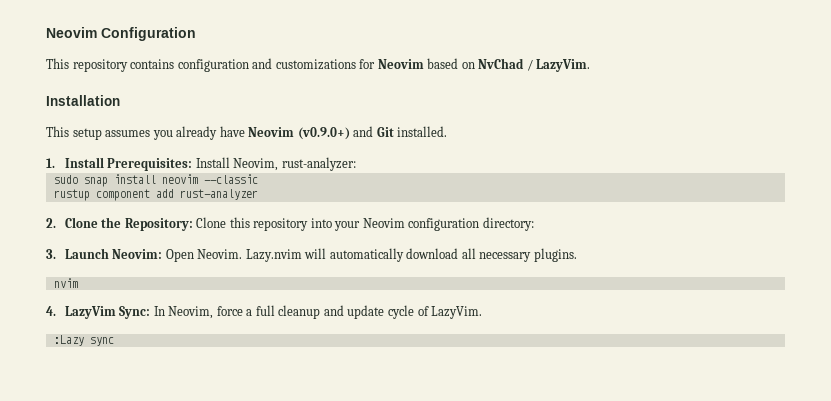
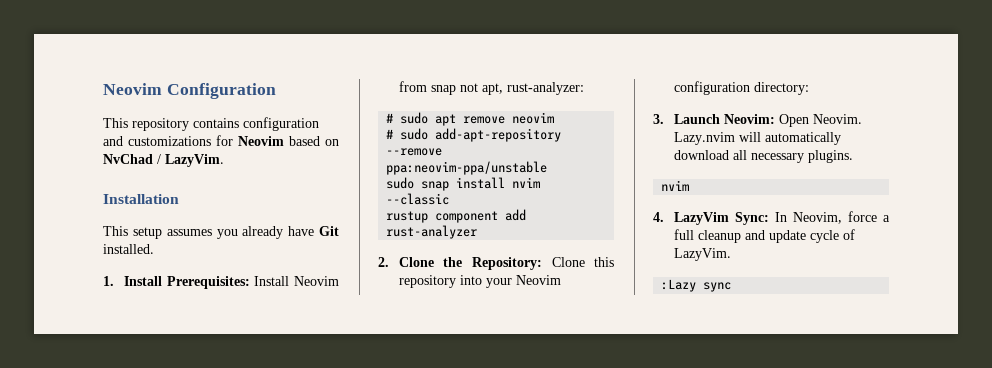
[248,126,374,140] Neovim (v0.9.0+) and -> (315, 231) none
[233,157,356,171] Neovim, rust-analyzer: -> [294,276,339,286] [398,81,584,95] [386,112,555,126] [386,128,562,142] [386,148,443,156] [386,161,548,175] Neovim from snap not apt, rust-analyzer: // # sudo apt remove neovim // # sudo add-apt-repository --remove ppa:neovim-ppa/unstable
[161,174,198,184] neovim -> [512,177,541,188] nvim

